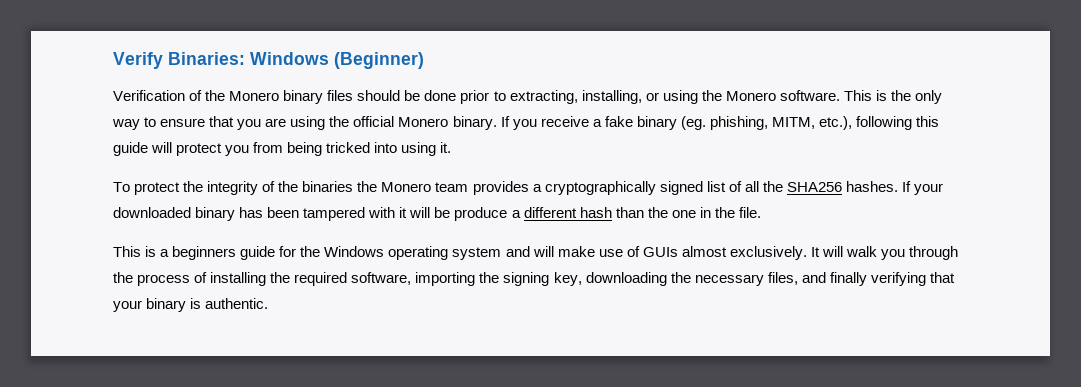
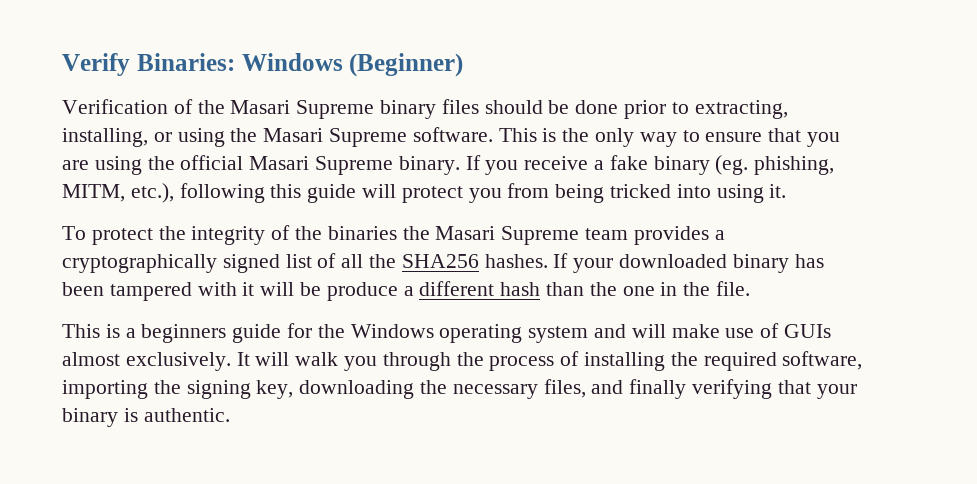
[229,91,280,101] Monero -> [230,100,375,119] Masari Supreme
[725,91,776,101] Monero -> [263,128,408,147] Masari Supreme
[398,117,449,127] Monero -> [249,156,394,175] Masari Supreme
[381,182,432,192] Monero -> [435,226,580,245] Masari Supreme

